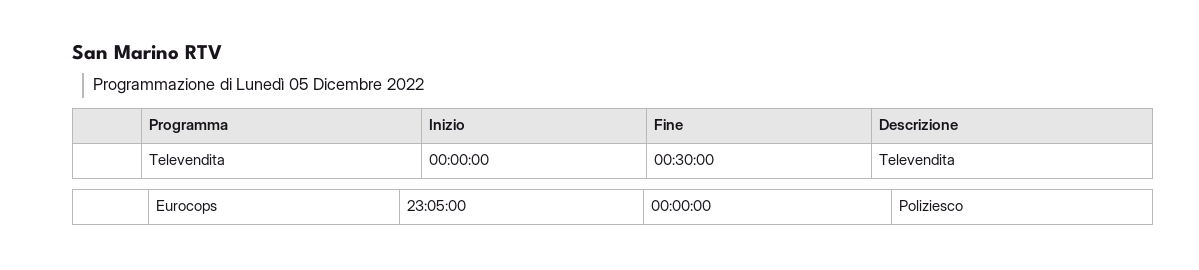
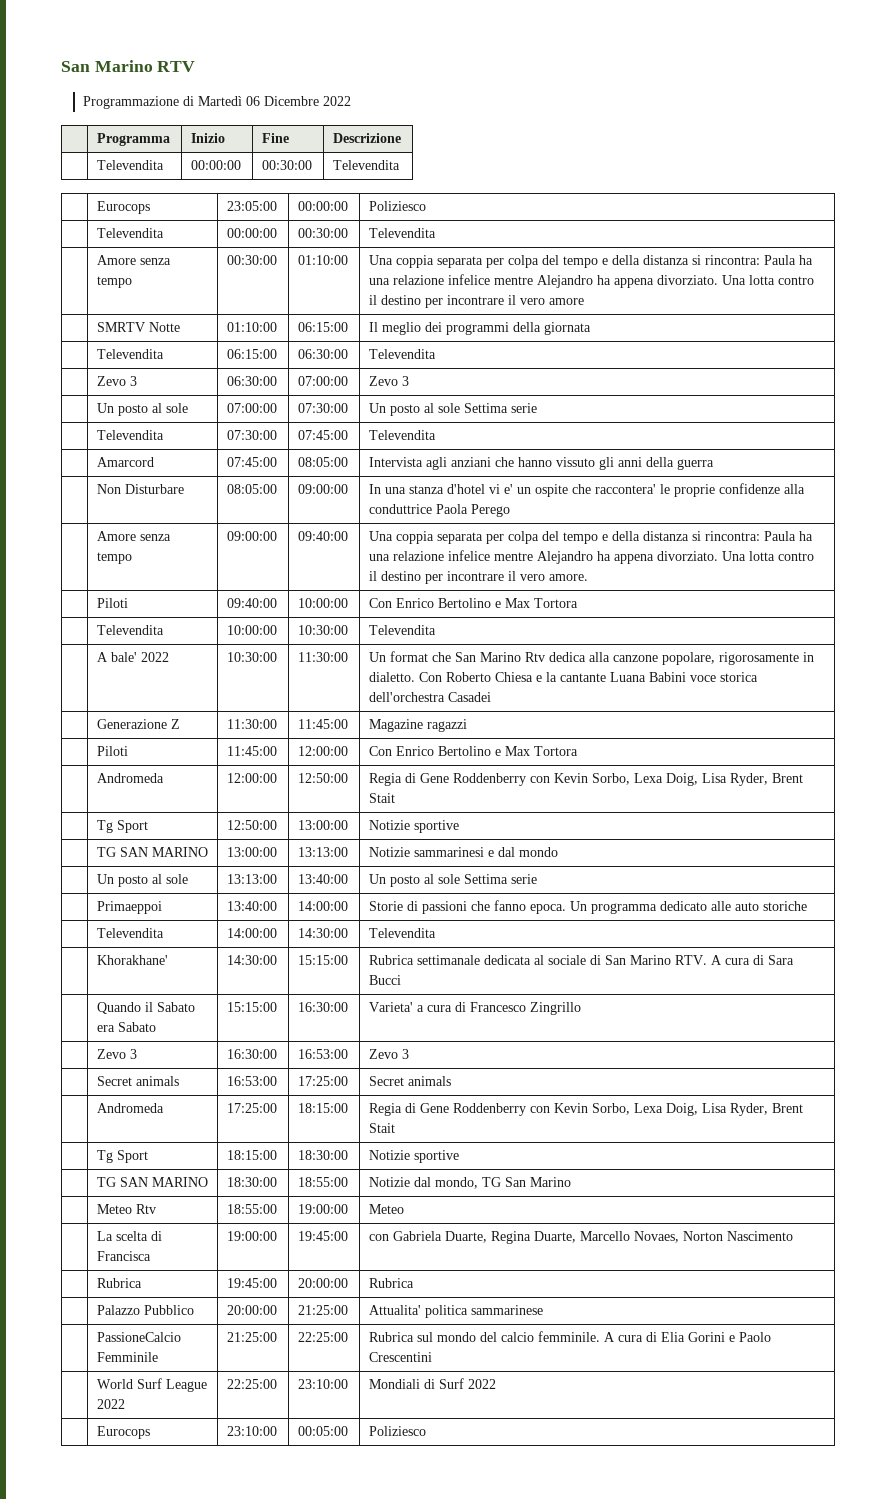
[236,78,309,90] Lunedì 05 -> [197,96,260,106] Martedì 06
(963, 205) none -> [96,228,164,238] [226,228,277,238] [297,228,348,238] [368,228,436,238] [96,255,171,265] [96,276,132,288] [226,255,277,265] [297,255,348,265] [368,255,813,268] [368,274,814,288] [368,295,584,308] [96,322,180,332] [226,322,277,332] [297,322,348,332] [368,322,591,335] [96,349,164,359] [226,349,277,359] [297,349,348,359] [368,349,436,359] [96,376,137,386] [226,376,277,386] [297,376,348,386] [368,376,409,386] [96,403,188,416] [226,403,277,413] [297,403,348,413] [368,403,537,416] [96,430,164,440] [226,430,277,440] [297,430,348,440] [368,430,436,440] [96,457,154,467] [226,457,277,467] [297,457,348,467] [368,457,714,470] [96,484,184,494] [226,484,277,494] [297,484,348,494] [368,483,805,497] [368,504,510,517] [96,531,171,541] [96,552,132,564] [226,531,277,541] [297,531,348,541] [368,531,813,544] [368,550,814,564] [368,571,588,584] [96,598,128,608] [226,598,277,608] [297,598,348,608] [368,598,578,608] [96,625,164,635] [226,625,277,635] [297,625,348,635] [368,625,436,635] [96,652,169,662] [226,652,277,662] [297,652,348,662] [368,651,814,665] [368,672,758,682] [368,692,491,702] [96,719,180,729] [226,719,277,729] [297,719,348,729] [368,719,467,732] [96,746,128,756] [226,746,277,756] [297,746,348,756] [368,746,578,756] [96,773,164,783] [226,773,277,783] [297,773,348,783] [368,773,803,786] [368,793,395,803] [96,820,148,833] [226,820,277,830] [297,820,348,830] [368,820,459,833] [96,847,208,857] [226,847,277,857] [297,847,348,857] [368,847,558,857] [96,874,188,887] [226,874,277,884] [297,874,348,884] [368,874,537,887] [96,901,162,914] [226,901,277,911] [297,901,348,911] [368,900,807,914] [96,928,164,938] [226,928,277,938] [297,928,348,938] [368,928,436,938] [96,955,168,965] [226,955,277,965] [297,955,348,965] [368,955,794,965] [368,975,401,985] [96,1002,195,1014] [96,1022,156,1032] [226,1002,277,1012] [297,1002,348,1012] [368,1002,581,1015] [96,1049,137,1059] [226,1049,277,1059] [297,1049,348,1059] [368,1049,409,1059] [96,1076,179,1086] [226,1076,277,1086] [297,1076,348,1086] [368,1076,451,1086] [96,1103,164,1113] [226,1103,277,1113] [297,1103,348,1113] [368,1103,803,1116] [368,1123,395,1133] [96,1150,148,1163] [226,1150,277,1160] [297,1150,348,1160] [368,1150,459,1163] [96,1177,208,1187] [226,1177,277,1187] [297,1177,348,1187] [368,1177,571,1189] [96,1204,156,1214] [226,1204,277,1214] [297,1204,348,1214] [368,1204,404,1214] [96,1231,162,1241] [96,1251,151,1261] [226,1231,277,1241] [297,1231,348,1241] [368,1231,793,1244] [96,1278,142,1288] [226,1278,277,1288] [297,1278,348,1288] [368,1278,414,1288] [96,1305,194,1315] [226,1305,277,1315] [297,1305,348,1315] [368,1305,543,1318] [96,1332,181,1342] [96,1352,158,1362] [226,1332,277,1342] [297,1332,348,1342] [368,1331,771,1342] [368,1352,432,1362] [96,1378,207,1392] [96,1399,125,1409] [226,1379,277,1389] [297,1379,348,1389] [368,1378,496,1389] [96,1426,150,1439] [226,1426,277,1436] [297,1426,348,1436] [368,1426,426,1436] // | Televendita | 00:00:00 | 00:30:00 | Televendita // | Amore senza tempo | 00:30:00 | 01:10:00 | Una coppia separata per colpa del tempo e della distanza si rincontra: Paula ha una relazione infelice mentre Alejandro ha appena divorziato. Una lotta contro il destino per incontrare il vero amore // | SMRTV Notte | 01:10:00 | 06:15:00 | Il meglio dei programmi della giornata // | Televendita | 06:15:00 | 06:30:00 | Televendita // | Zevo 3 | 06:30:00 | 07:00:00 | Zevo 3 // | Un posto al sole | 07:00:00 | 07:30:00 | Un posto al sole Settima serie // | Televendita | 07:30:00 | 07:45:00 | Televendita // | Amarcord | 07:45:00 | 08:05:00 | Intervista agli anziani che hanno vissuto gli anni della guerra // | Non Disturbare | 08:05:00 | 09:00:00 | In una stanza d'hotel vi e' un ospite che raccontera' le proprie confidenze alla conduttrice Paola Perego // | Amore senza tempo | 09:00:00 | 09:40:00 | Una coppia separata per colpa del tempo e della distanza si rincontra: Paula ha una relazione infelice mentre Alejandro ha appena divorziato. Una lotta contro il destino per incontrare il vero amore. // | Piloti | 09:40:00 | 10:00:00 | Con Enrico Bertolino e Max Tortora // | Televendita | 10:00:00 | 10:30:00 | Televendita // | A bale' 2022 | 10:30:00 | 11:30:00 | Un format che San Marino Rtv dedica alla canzone popolare, rigorosamente in dialetto. Con Roberto Chiesa e la cantante Luana Babini voce storica dell'orchestra Casadei // | Generazione Z | 11:30:00 | 11:45:00 | Magazine ragazzi // | Piloti | 11:45:00 | 12:00:00 | Con Enrico Bertolino e Max Tortora // | Andromeda | 12:00:00 | 12:50:00 | Regia di Gene Roddenberry con Kevin Sorbo, Lexa Doig, Lisa Ryder, Brent Stait // | Tg Sport | 12:50:00 | 13:00:00 | Notizie sportive // | TG SAN MARINO | 13:00:00 | 13:13:00 | Notizie sammarinesi e dal mondo // | Un posto al sole | 13:13:00 | 13:40:00 | Un posto al sole Settima serie // | Primaeppoi | 13:40:00 | 14:00:00 | Storie di passioni che fanno epoca. Un programma dedicato alle auto storiche // | Televendita | 14:00:00 | 14:30:00 | Televendita // | Khorakhane' | 14:30:00 | 15:15:00 | Rubrica settimanale dedicata al sociale di San Marino RTV. A cura di Sara Bucci // | Quando il Sabato era Sabato | 15:15:00 | 16:30:00 | Varieta' a cura di Francesco Zingrillo // | Zevo 3 | 16:30:00 | 16:53:00 | Zevo 3 // | Secret animals | 16:53:00 | 17:25:00 | Secret animals // | Andromeda | 17:25:00 | 18:15:00 | Regia di Gene Roddenberry con Kevin Sorbo, Lexa Doig, Lisa Ryder, Brent Stait // | Tg Sport | 18:15:00 | 18:30:00 | Notizie sportive // | TG SAN MARINO | 18:30:00 | 18:55:00 | Notizie dal mondo, TG San Marino // | Meteo Rtv | 18:55:00 | 19:00:00 | Meteo // | La scelta di Francisca | 19:00:00 | 19:45:00 | con Gabriela Duarte, Regina Duarte, Marcello Novaes, Norton Nascimento // | Rubrica | 19:45:00 | 20:00:00 | Rubrica // | Palazzo Pubblico | 20:00:00 | 21:25:00 | Attualita' politica sammarinese // | PassioneCalcio Femminile | 21:25:00 | 22:25:00 | Rubrica sul mondo del calcio femminile. A cura di Elia Gorini e Paolo Crescentini // | World Surf League 2022 | 22:25:00 | 23:10:00 | Mondiali di Surf 2022 // | Eurocops | 23:10:00 | 00:05:00 | Poliziesco

